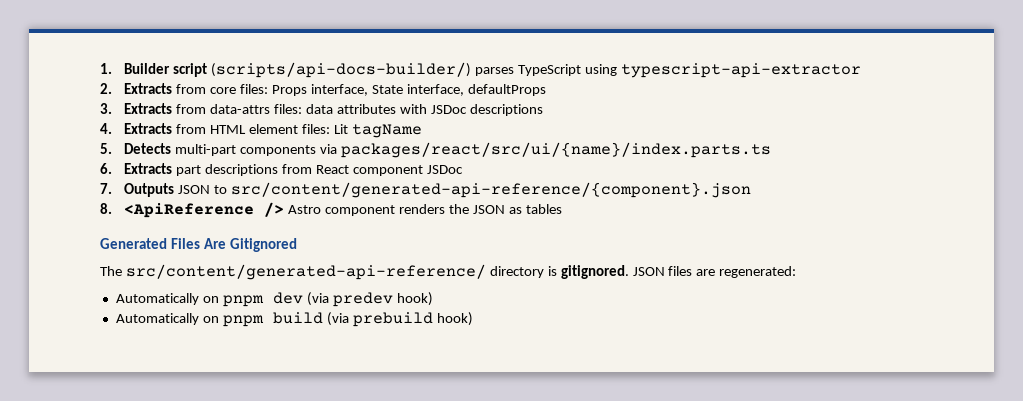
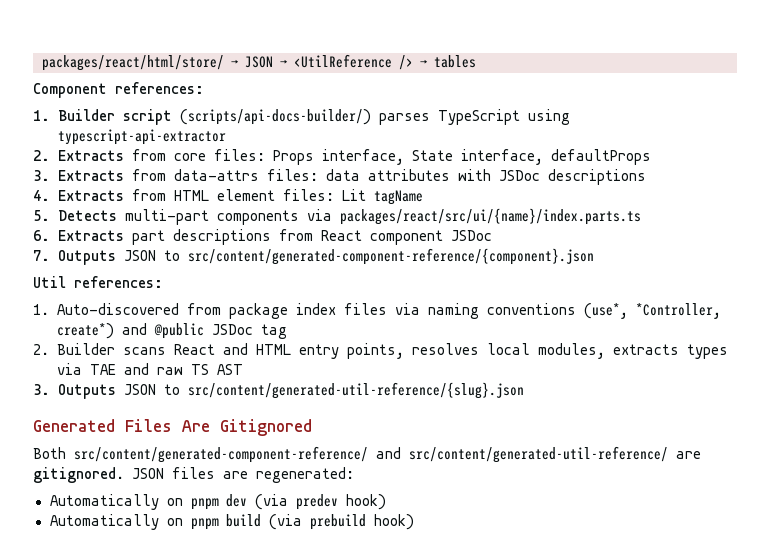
(100, 68) none -> [42,54,476,71] [33,82,204,98] packages/react/html/store/ → JSON → <UtilReference /> → tables // Component references: //
[231,182,752,198] [100,202,562,218] src/content/generated-api-reference/{component}.json // 8. <ApiReference /> Astro component renders the JSON as tables -> [187,248,594,265] [33,276,163,288] [33,303,722,319] [57,323,288,339] [33,343,729,359] [57,363,244,375] [33,382,524,399] src/content/generated-component-reference/{component}.json // Util references: // 1. Auto-discovered from package index files via naming conventions (use*, *Controller, create*) and @public JSDoc tag // 2. Builder scans React and HTML entry points, resolves local modules, extracts types via TAE and raw TS AST // 3. Outputs JSON to src/content/generated-util-reference/{slug}.json
[100,264,557,280] The src/content/generated-api-reference/ directory is -> [33,446,701,463] Both src/content/generated-component-reference/ and src/content/generated-util-reference/ are

